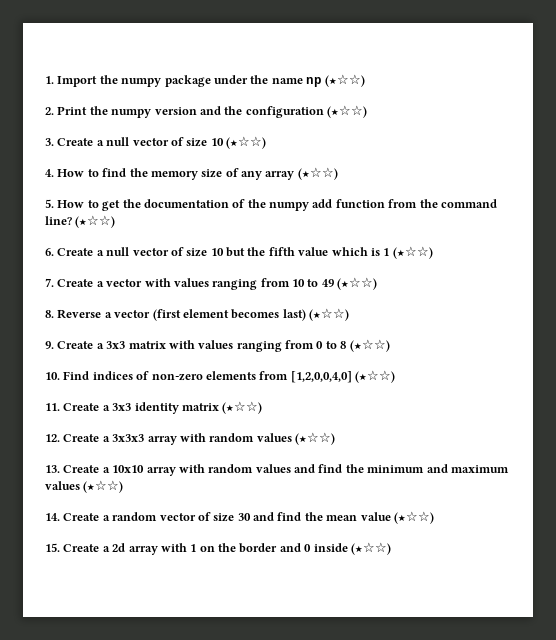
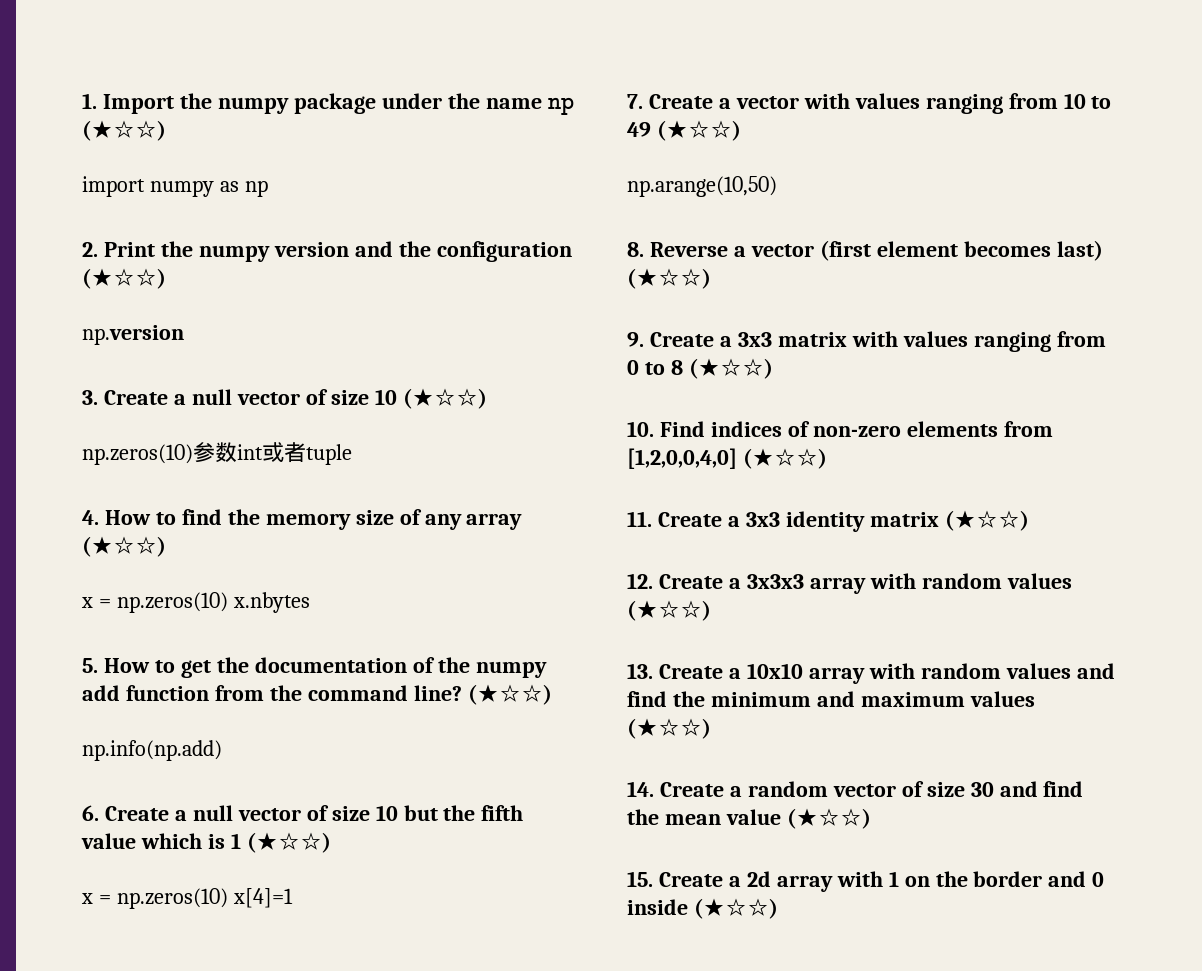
(366, 80) none -> [82,176,268,197] // import numpy as np
(367, 111) none -> [82,325,184,345] // np.version
(266, 142) none -> [82,442,352,465] // np.zeros(10)参数int或者tuple
(338, 173) none -> [81,592,310,613] // x = np.zeros(10) x.nbytes
(116, 221) none -> [82,740,222,761] // np.info(np.add)
(433, 252) none -> [81,888,293,909] // x = np.zeros(10) x[4]=1
(378, 283) none -> [627,176,777,197] // np.arange(10,50)

